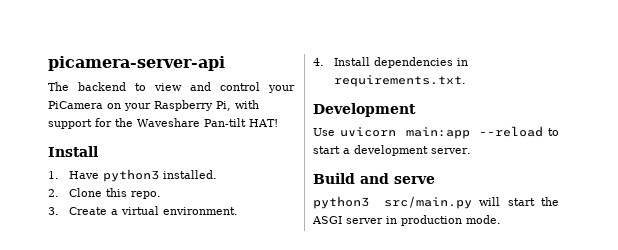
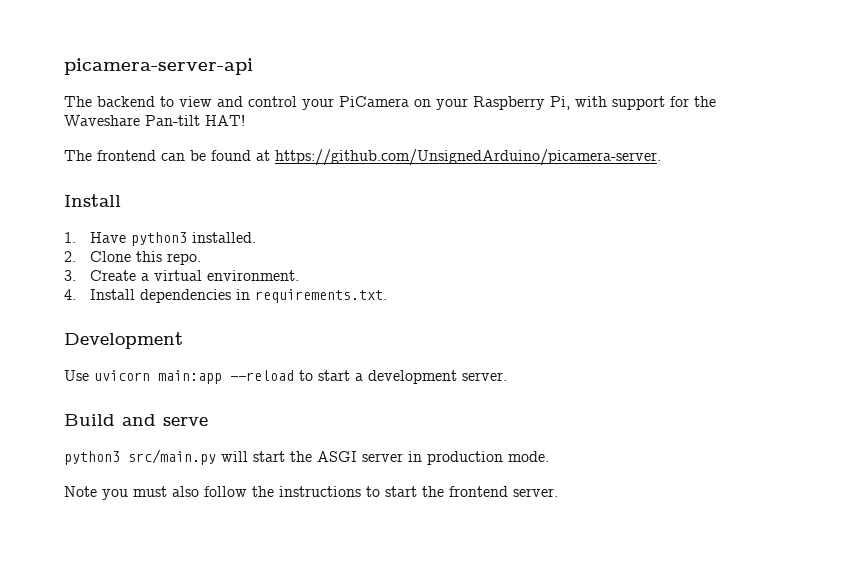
(278, 123) none -> [64,149,661,166] // The frontend can be found at https://github.com/UnsignedArduino/picamera-server.
(501, 219) none -> [64,486,558,500] // Note you must also follow the instructions to start the frontend server.

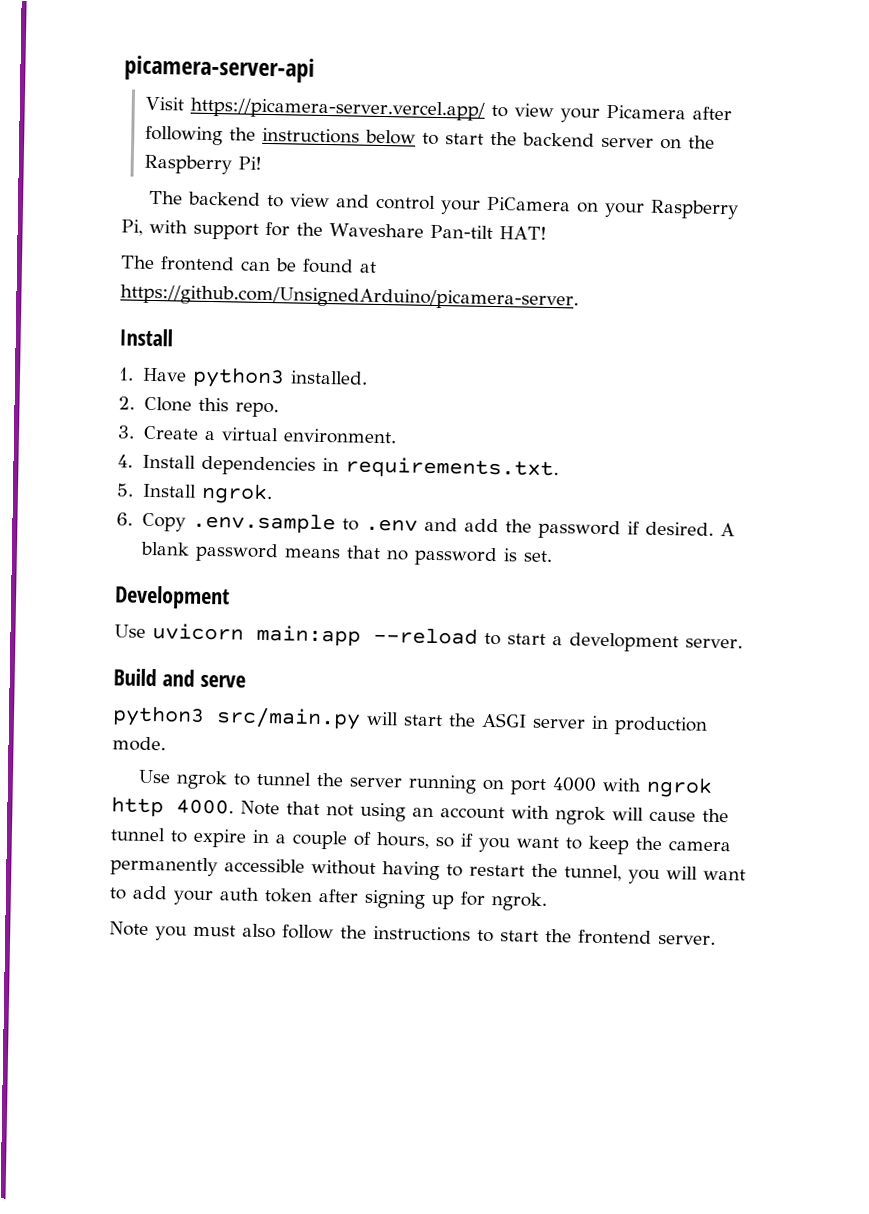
(253, 66) none -> [144,96,732,123] [144,125,715,150] [143,154,262,175] // Visit https://picamera-server.vercel.app/ to view your Picamera after following the instructions below to start the backend server on the Raspberry Pi!
(387, 296) none -> [116,482,273,505] [116,511,735,540] [139,541,553,567] // 5. Install ngrok. // 6. Copy .env.sample to .env and add the password if desired. A blank password means that no password is set.
(549, 456) none -> [137,769,713,798] [111,796,729,826] [110,827,731,855] [110,856,746,885] [109,885,547,912] // Use ngrok to tunnel the server running on port 4000 with ngrok http 4000. Note that not using an account with ngrok will cause the tunnel to expire in a couple of hours, so if you want to keep the camera permanently accessible without having to restart the tunnel, you will want to add your auth token after signing up for ngrok.

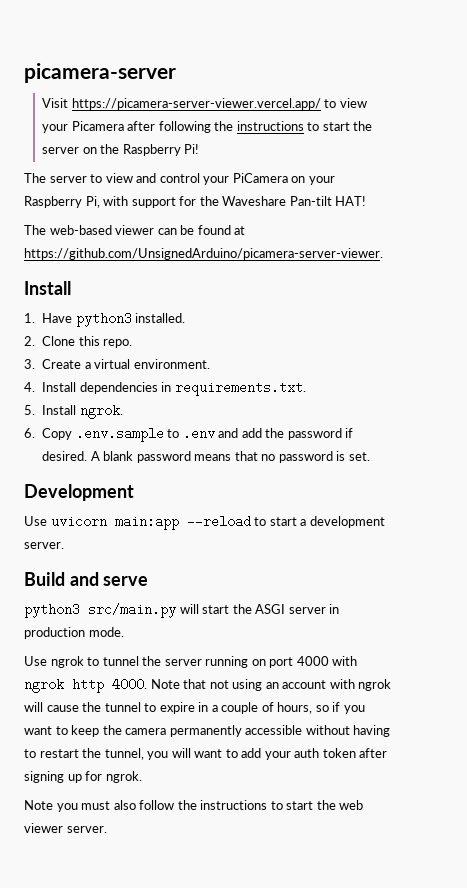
[124,55,315,83] picamera-server-api -> [24,63,176,83] picamera-server
[189,97,485,121] https://picamera-server.vercel.app/ -> [71,98,321,110] https://picamera-server-viewer.vercel.app/
[364,129,595,147] below to start the backend -> [307,121,373,131] to start the
[187,191,261,206] backend -> [49,176,87,183] server
[160,256,235,272] frontend -> [49,225,155,235] web-based viewer
[120,284,579,311] https://github.com/UnsignedArduino/picamera-server. -> [24,248,383,260] https://github.com/UnsignedArduino/picamera-server-viewer.
[578,929,652,945] frontend -> [339,800,364,810] [24,823,63,833] web viewer

